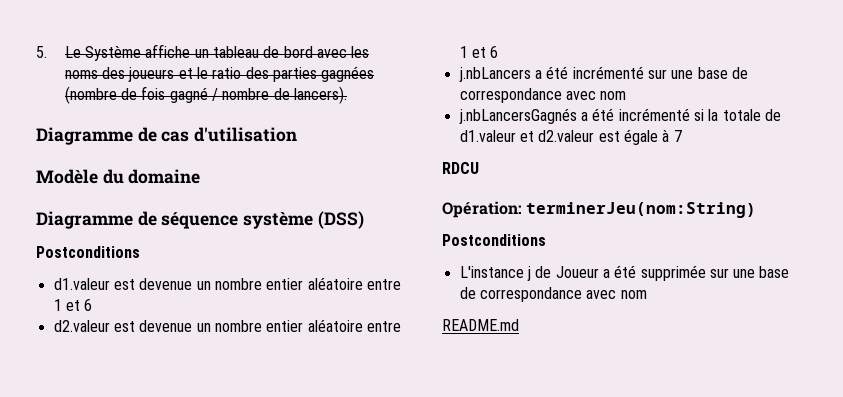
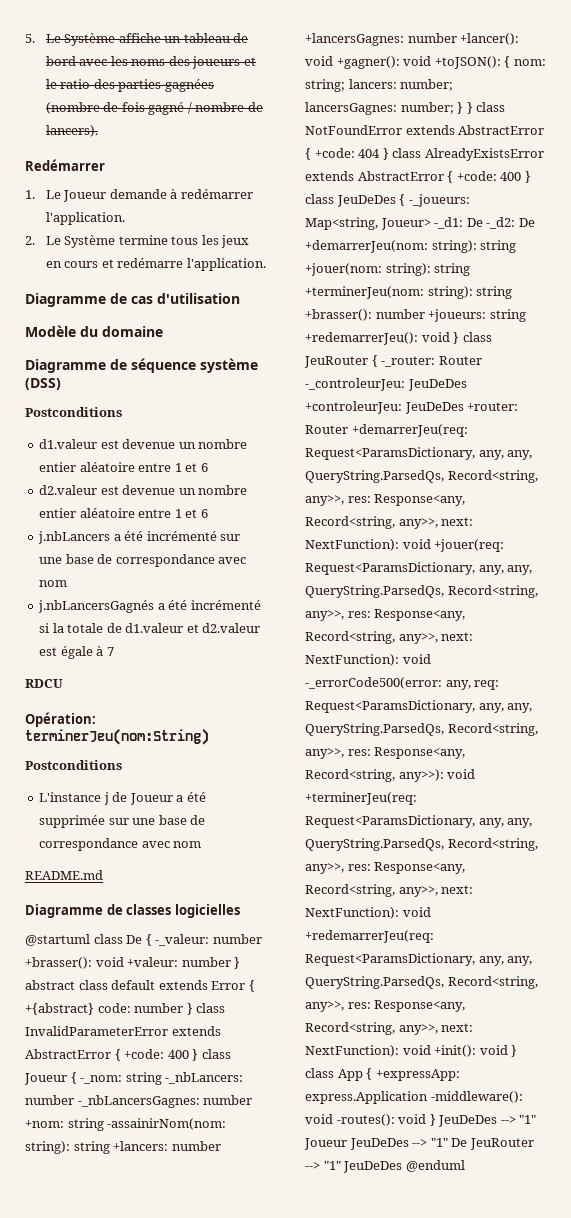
(347, 95) none -> [25,159,105,171] [25,189,253,202] [45,212,125,225] [25,235,250,248] [45,258,266,271] // Redémarrer // 1. Le Joueur demande à redémarrer l'application. // 2. Le Système termine tous les jeux en cours et redémarre l'application.
(519, 325) none -> [25,904,240,918] [25,934,262,946] [25,957,241,969] [25,980,255,992] [25,1003,226,1015] [25,1026,221,1036] [25,1049,231,1061] [24,1072,244,1085] [25,1095,253,1108] [25,1118,227,1131] [25,1141,221,1154] [305,33,520,46] [305,56,546,69] [305,79,454,92] [305,102,506,115] [305,125,545,135] [305,148,544,161] [305,171,531,183] [305,194,470,207] [305,217,535,230] [305,240,517,253] [305,263,471,276] [305,286,513,299] [305,309,526,322] [305,332,492,345] [304,355,482,368] [305,378,467,391] [305,401,519,414] [305,424,468,437] [305,447,533,460] [305,470,538,483] [305,494,466,506] [305,516,474,529] [305,539,505,552] [305,562,533,575] [305,585,538,598] [305,609,466,621] [305,631,474,644] [305,654,431,666] [305,677,500,690] [305,700,533,713] [305,723,538,736] [305,747,466,759] [305,769,476,782] [305,792,417,805] [305,815,533,828] [305,838,538,851] [305,862,466,874] [305,884,474,897] [305,907,431,919] [305,930,434,943] [305,953,533,966] [305,976,538,989] [305,1000,466,1012] [305,1022,474,1035] [305,1045,518,1057] [305,1068,460,1081] [305,1091,523,1104] [305,1114,537,1127] [304,1138,534,1150] [305,1160,465,1173] // Diagramme de classes logicielles // @startuml class De { -_valeur: number +brasser(): void +valeur: number } abstract class default extends Error { +{abstract} code: number } class InvalidParameterError extends AbstractError { +code: 400 } class Joueur { -_nom: string -_nbLancers: number -_nbLancersGagnes: number +nom: string -assainirNom(nom: string): string +lancers: number +lancersGagnes: number +lancer(): void +gagner(): void +toJSON(): { nom: string; lancers: number; lancersGagnes: number; } } class NotFoundError extends AbstractError { +code: 404 } class AlreadyExistsError extends AbstractError { +code: 400 } class JeuDeDes { -_joueurs: Map<string, Joueur> -_d1: De -_d2: De +demarrerJeu(nom: string): string +jouer(nom: string): string +terminerJeu(nom: string): string +brasser(): number +joueurs: string +redemarrerJeu(): void } class JeuRouter { -_router: Router -_controleurJeu: JeuDeDes +controleurJeu: JeuDeDes +router: Router +demarrerJeu(req: Request<ParamsDictionary, any, any, QueryString.ParsedQs, Record<string, any>>, res: Response<any, Record<string, any>>, next: NextFunction): void +jouer(req: Request<ParamsDictionary, any, any, QueryString.ParsedQs, Record<string, any>>, res: Response<any, Record<string, any>>, next: NextFunction): void -_errorCode500(error: any, req: Request<ParamsDictionary, any, any, QueryString.ParsedQs, Record<string, any>>, res: Response<any, Record<string, any>>): void +terminerJeu(req: Request<ParamsDictionary, any, any, QueryString.ParsedQs, Record<string, any>>, res: Response<any, Record<string, any>>, next: NextFunction): void +redemarrerJeu(req: Request<ParamsDictionary, any, any, QueryString.ParsedQs, Record<string, any>>, res: Response<any, Record<string, any>>, next: NextFunction): void +init(): void } class App { +expressApp: express.Application -middleware(): void -routes(): void } JeuDeDes --> "1" Joueur JeuDeDes --> "1" De JeuRouter --> "1" JeuDeDes @enduml

